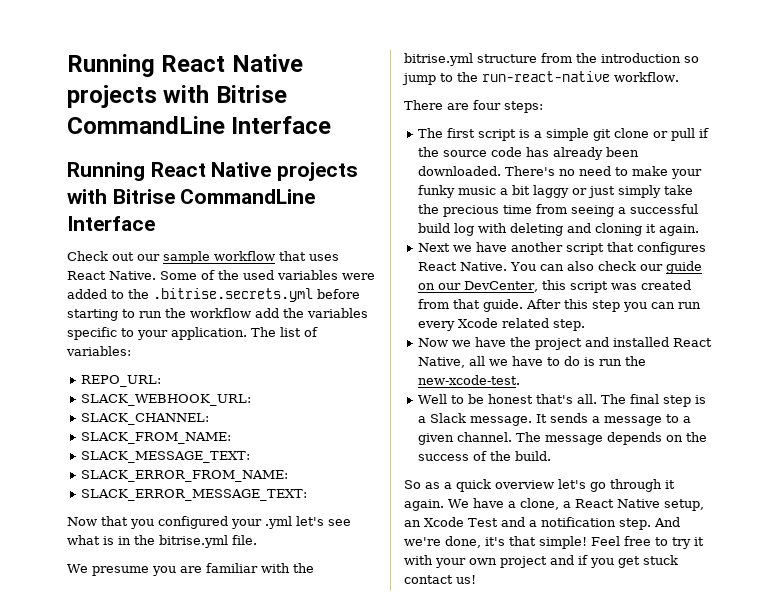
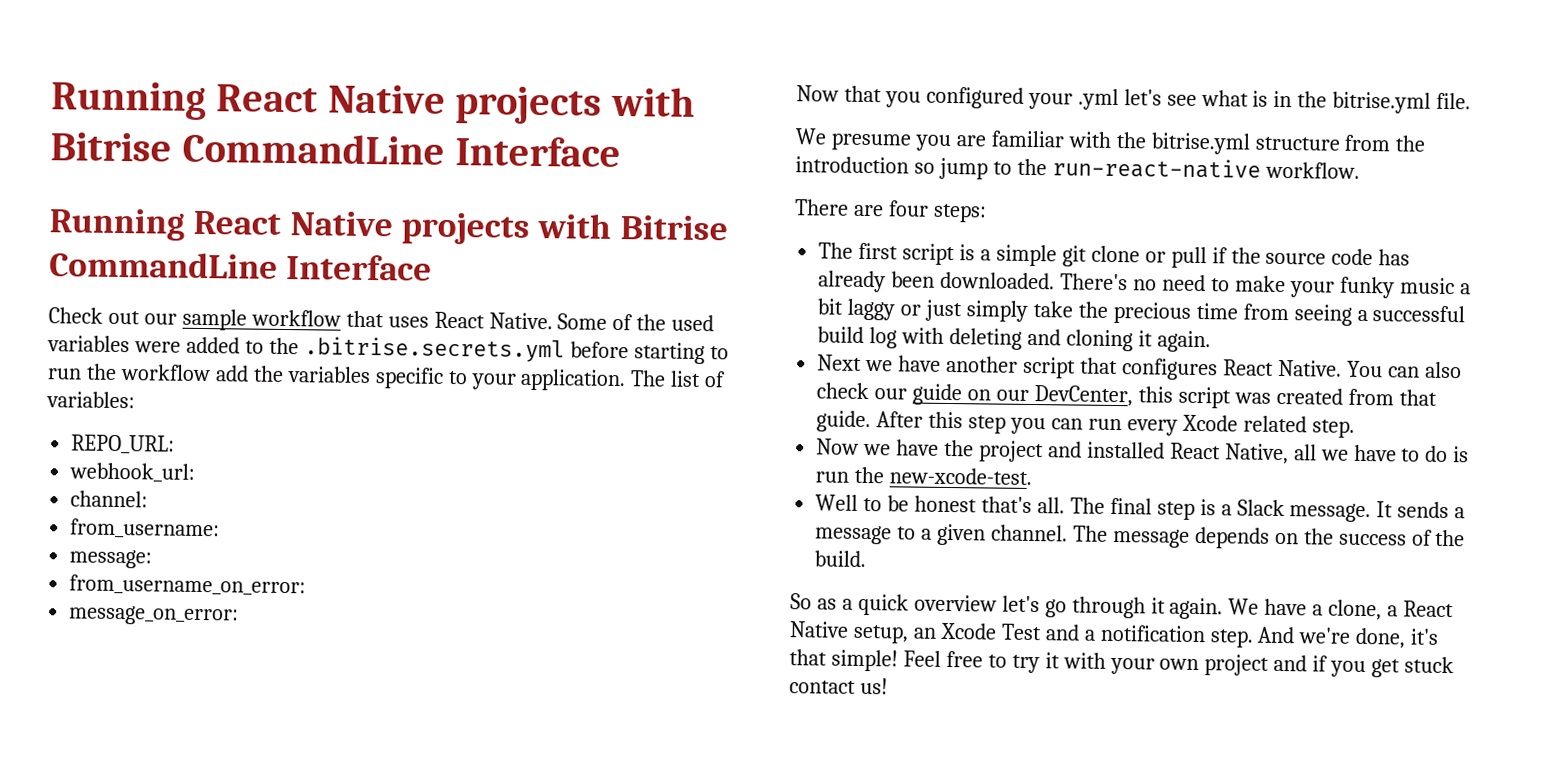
[81,394,252,406] [81,413,210,425] [81,432,232,444] [81,451,251,463] [81,470,289,482] [81,489,308,501] SLACK_WEBHOOK_URL: // SLACK_CHANNEL: // SLACK_FROM_NAME: // SLACK_MESSAGE_TEXT: // SLACK_ERROR_FROM_NAME: // SLACK_ERROR_MESSAGE_TEXT: -> [69,462,196,483] [70,490,149,508] [70,518,221,540] [69,549,153,569] [69,574,307,597] [68,605,240,626] webhook_url: // channel: // from_username: // message: // from_username_on_error: // message_on_error:

